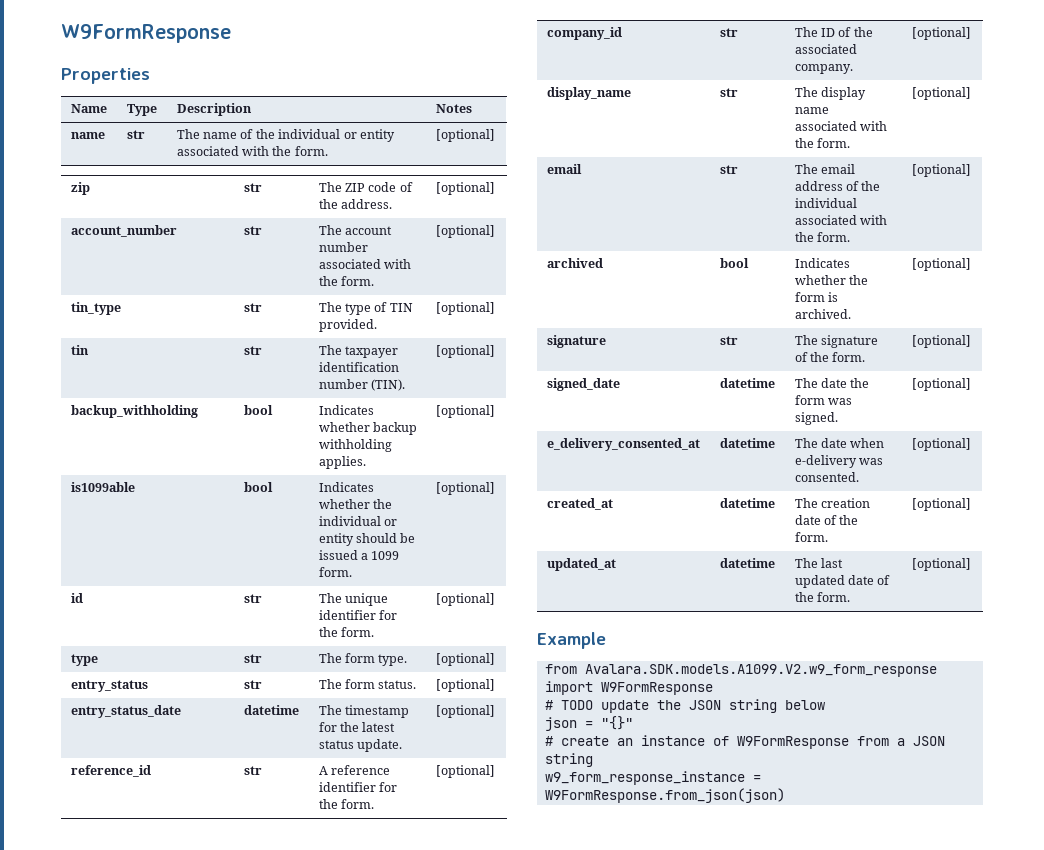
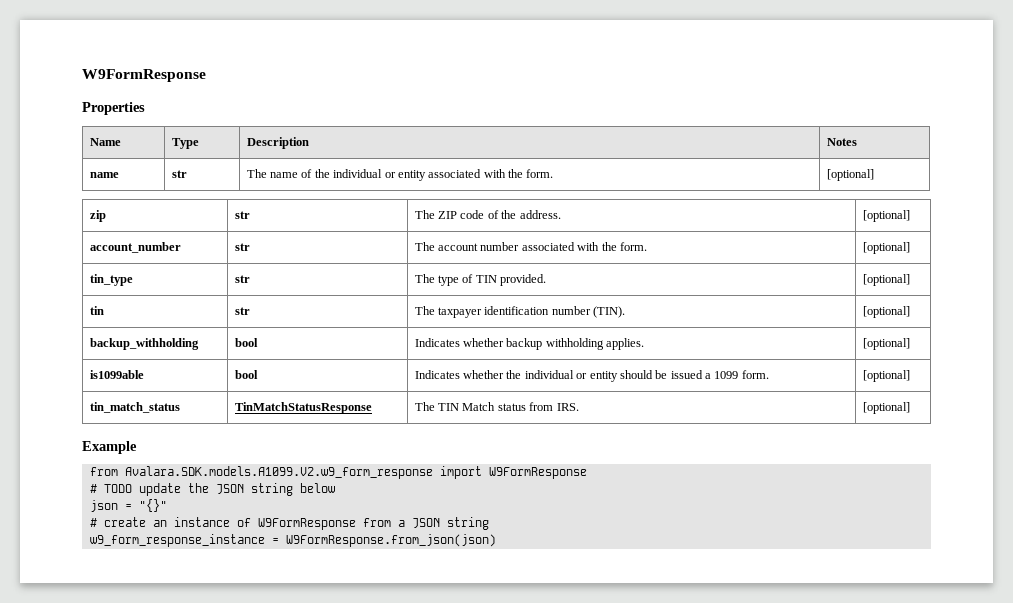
[70,593,83,603] [243,594,262,603] [318,593,389,606] [318,610,398,620] [318,627,375,637] [435,593,495,606] [70,654,98,666] [243,654,262,663] [318,653,408,666] [435,653,495,666] [70,680,148,692] [243,680,262,689] [318,679,417,689] [435,679,495,692] [70,705,181,718] [243,705,299,715] [318,705,410,718] [318,722,396,732] [318,739,403,752] [435,705,495,718] [70,765,151,777] [243,766,262,775] [318,765,391,775] [318,782,398,792] [318,799,375,809] [435,765,495,778] [546,27,622,40] [719,28,738,37] [794,27,873,37] [794,44,857,54] [794,64,853,74] [911,27,971,40] [546,87,631,100] [719,88,738,97] [794,87,867,100] [794,107,829,114] [794,121,888,131] [794,138,851,148] [911,87,971,100] [546,164,582,174] [719,165,738,174] [794,164,856,174] [794,181,881,191] [794,198,857,208] [794,215,888,225] [794,232,851,242] [911,164,971,177] [546,258,603,268] [719,258,749,268] [794,258,850,268] [794,275,869,285] [794,292,839,302] [794,309,851,319] [911,258,971,271] [546,335,606,348] [719,336,738,345] [794,335,879,348] [794,352,866,362] [911,335,971,348] [546,378,620,391] [719,378,775,388] [794,378,870,388] [794,395,853,405] [794,412,838,425] [911,378,971,391] [546,438,700,451] [719,438,775,448] [794,438,885,448] [794,455,884,468] [794,472,859,482] [911,438,971,451] [546,498,613,510] [719,498,775,508] [794,498,871,508] [794,515,859,525] [794,532,828,542] [911,498,971,511] [546,558,616,571] [719,558,775,568] [794,558,844,568] [794,575,891,588] [794,592,851,602] id | str | The unique identifier for the form. | [optional] // type | str | The form type. | [optional] // entry_status | str | The form status. | [optional] // entry_status_date | datetime | The timestamp for the latest status update. | [optional] // reference_id | str | A reference identifier for the form. | [optional] // company_id | str | The ID of the associated company. | [optional] // display_name | str | The display name associated with the form. | [optional] // email | str | The email address of the individual associated with the form. | [optional] // archived | bool | Indicates whether the form is archived. | [optional] // signature | str | The signature of the form. | [optional] // signed_date | datetime | The date the form was signed. | [optional] // e_delivery_consented_at | datetime | The date when e-delivery was consented. | [optional] // created_at | datetime | The creation date of the form. | [optional] // updated_at | datetime | The last updated date of the form. -> [89,402,180,413] [234,402,372,414] [414,402,579,411] tin_match_status | TinMatchStatusResponse | The TIN Match status from IRS.

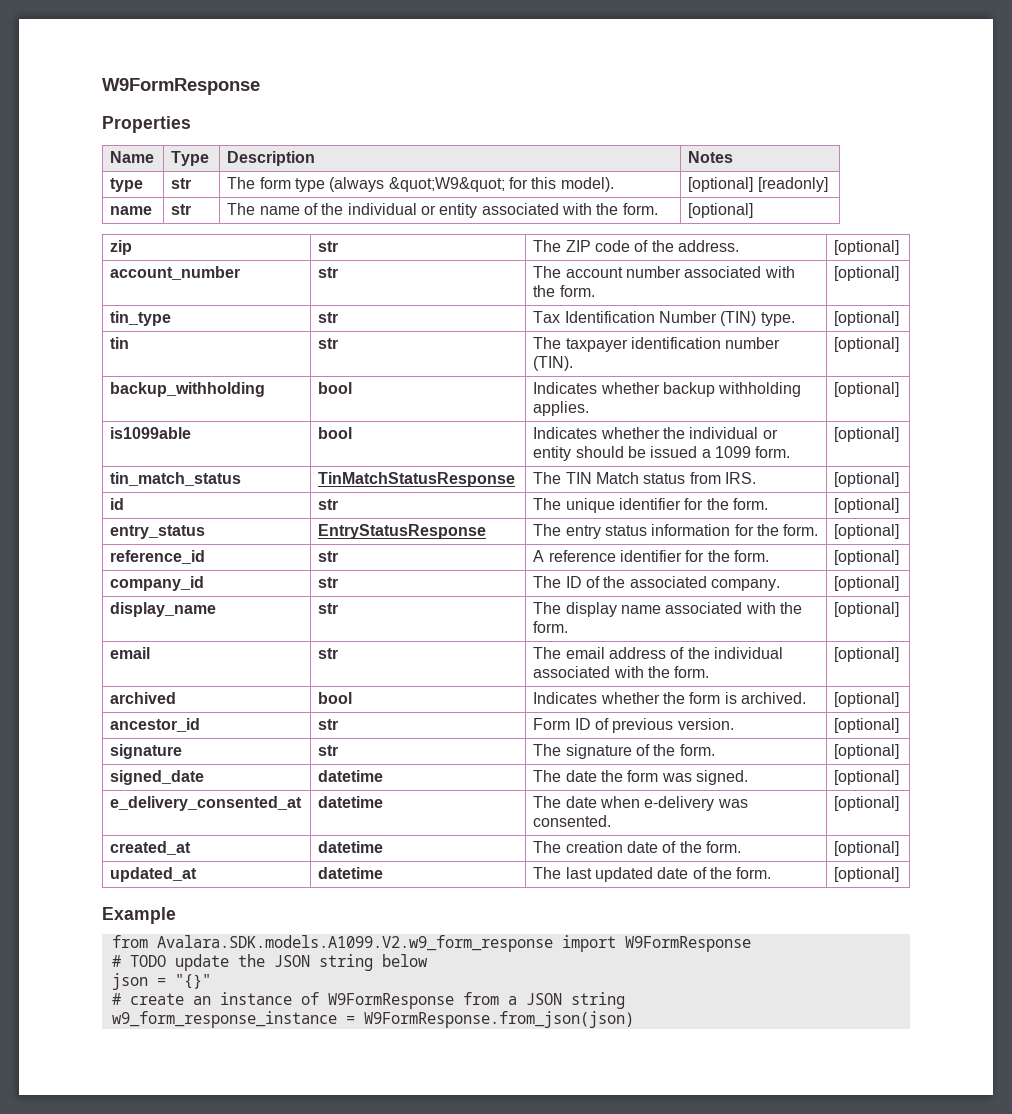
(857, 142) none -> [110,178,144,192] [171,178,192,189] [227,177,614,192] [688,177,828,192] // type | str | The form type (always &quot;W9&quot; for this model). | [optional] [readonly]
[414,274,547,286] The type of TIN provided. -> [533,311,795,326] Tax Identification Number (TIN) type.
(910, 408) none -> [110,498,125,510] [318,499,339,510] [533,498,769,513] [834,498,900,513] [110,525,206,539] [318,524,487,539] [533,524,819,539] [834,524,900,539] [110,550,206,564] [318,551,339,562] [533,550,770,562] [834,550,900,565] [110,576,205,591] [318,577,339,588] [533,576,781,591] [834,576,900,591] [110,602,217,617] [318,603,339,614] [533,602,803,617] [533,621,569,633] [834,602,900,617] [110,647,151,659] [318,648,339,659] [533,647,784,659] [533,666,710,678] [834,647,900,662] [110,692,177,704] [318,692,353,704] [533,692,807,704] [834,692,900,707] [110,718,201,732] [318,719,339,730] [533,718,734,733] [834,718,900,733] [110,744,183,759] [318,745,339,756] [533,744,715,759] [834,744,900,759] [110,770,205,785] [318,770,384,782] [533,770,749,785] [834,770,900,785] [110,796,303,811] [318,796,384,808] [533,796,748,811] [533,815,612,827] [834,796,900,811] [110,841,192,855] [318,841,384,853] [533,841,742,853] [834,841,900,856] [110,867,198,882] [318,867,384,879] [533,867,772,882] [834,867,900,882] // id | str | The unique identifier for the form. | [optional] // entry_status | EntryStatusResponse | The entry status information for the form. | [optional] // reference_id | str | A reference identifier for the form. | [optional] // company_id | str | The ID of the associated company. | [optional] // display_name | str | The display name associated with the form. | [optional] // email | str | The email address of the individual associated with the form. | [optional] // archived | bool | Indicates whether the form is archived. | [optional] // ancestor_id | str | Form ID of previous version. | [optional] // signature | str | The signature of the form. | [optional] // signed_date | datetime | The date the form was signed. | [optional] // e_delivery_consented_at | datetime | The date when e-delivery was consented. | [optional] // created_at | datetime | The creation date of the form. | [optional] // updated_at | datetime | The last updated date of the form. | [optional]

